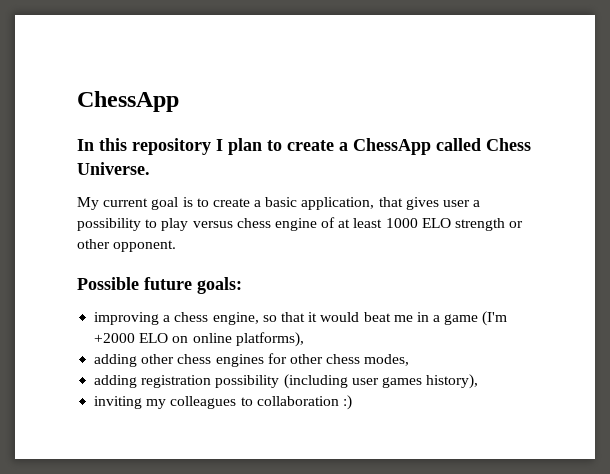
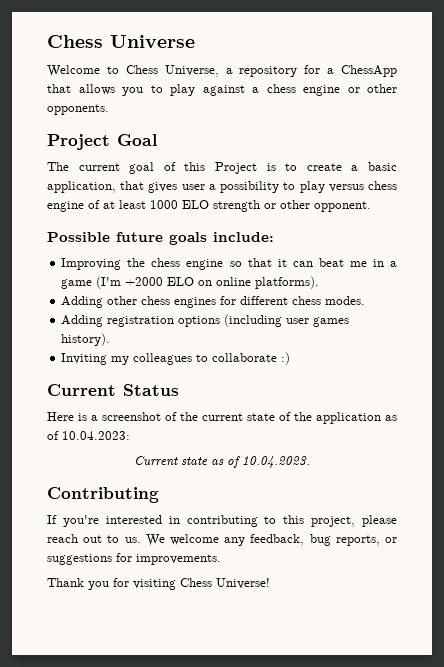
[77,91,179,112] [77,138,531,155] [77,162,150,175] [77,197,179,210] ChessApp // In this repository I plan to create a ChessApp called Chess Universe. // My current goal -> [47,35,195,48] [47,65,397,77] [47,84,397,96] [47,104,109,115] [47,134,157,150] [47,162,257,174] Chess Universe // Welcome to Chess Universe, a repository for a ChessApp that allows you to play against a chess engine or other opponents. // Project Goal // The current goal of this Project
[197,277,242,294] [94,312,259,325] goals: // improving a chess engine, -> [169,232,274,245] [61,258,224,270] goals include: // Improving the chess engine
[320,312,360,322] would -> [292,261,313,267] can
[235,332,304,347] [94,354,138,367] platforms), // adding -> [255,276,320,289] [61,296,104,308] platforms). // Adding
[289,354,410,366] [94,375,280,388] other chess modes, // adding registration possibility -> [240,296,366,305] [61,315,221,327] different chess modes. // Adding registration options
[426,374,479,389] [94,396,143,409] history), // inviting -> [61,333,111,346] [61,353,108,365] history). // Inviting
[256,396,339,406] collaboration -> [212,353,278,362] collaborate
(352, 402) none -> [47,384,179,396] [47,412,397,424] [47,431,130,440] [134,456,310,468] [47,487,159,503] [47,515,397,527] [47,534,397,546] [47,553,221,565] [47,578,270,590] // Current Status // Here is a screenshot of the current state of the application as of 10.04.2023: // Current state as of 10.04.2023. // Contributing // If you're interested in contributing to this project, please reach out to us. We welcome any feedback, bug reports, or suggestions for improvements. // Thank you for visiting Chess Universe!

